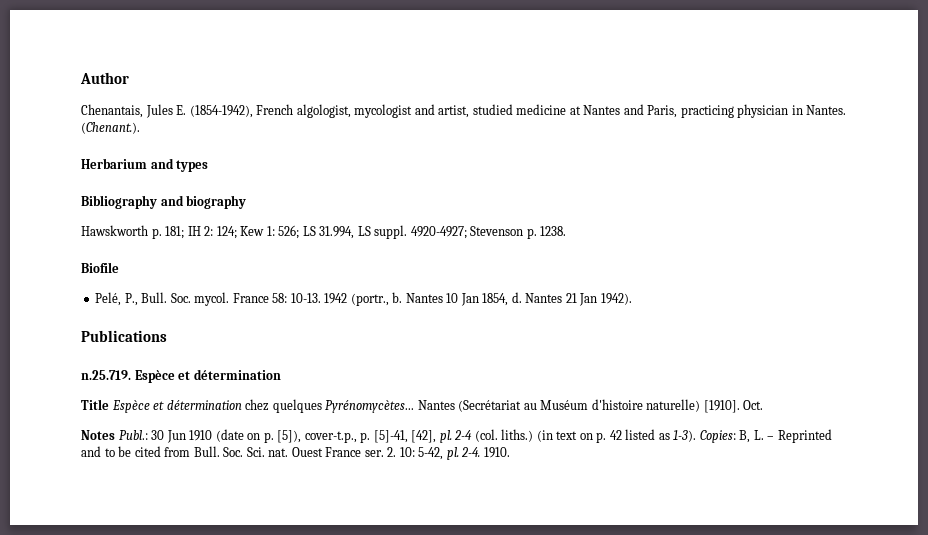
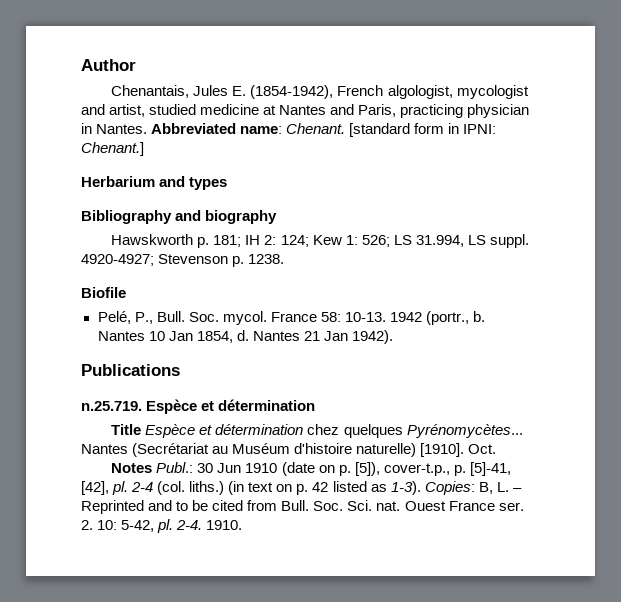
[81,122,140,134] (Chenant.). -> [151,123,497,137] [81,142,144,156] Abbreviated name: Chenant. [standard form in IPNI: Chenant.]

